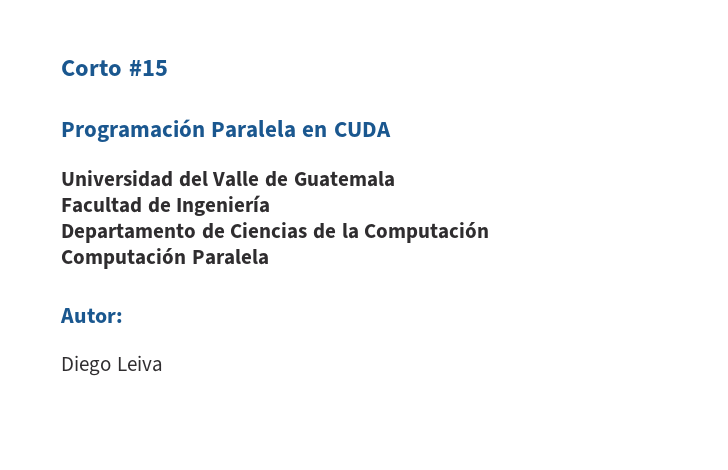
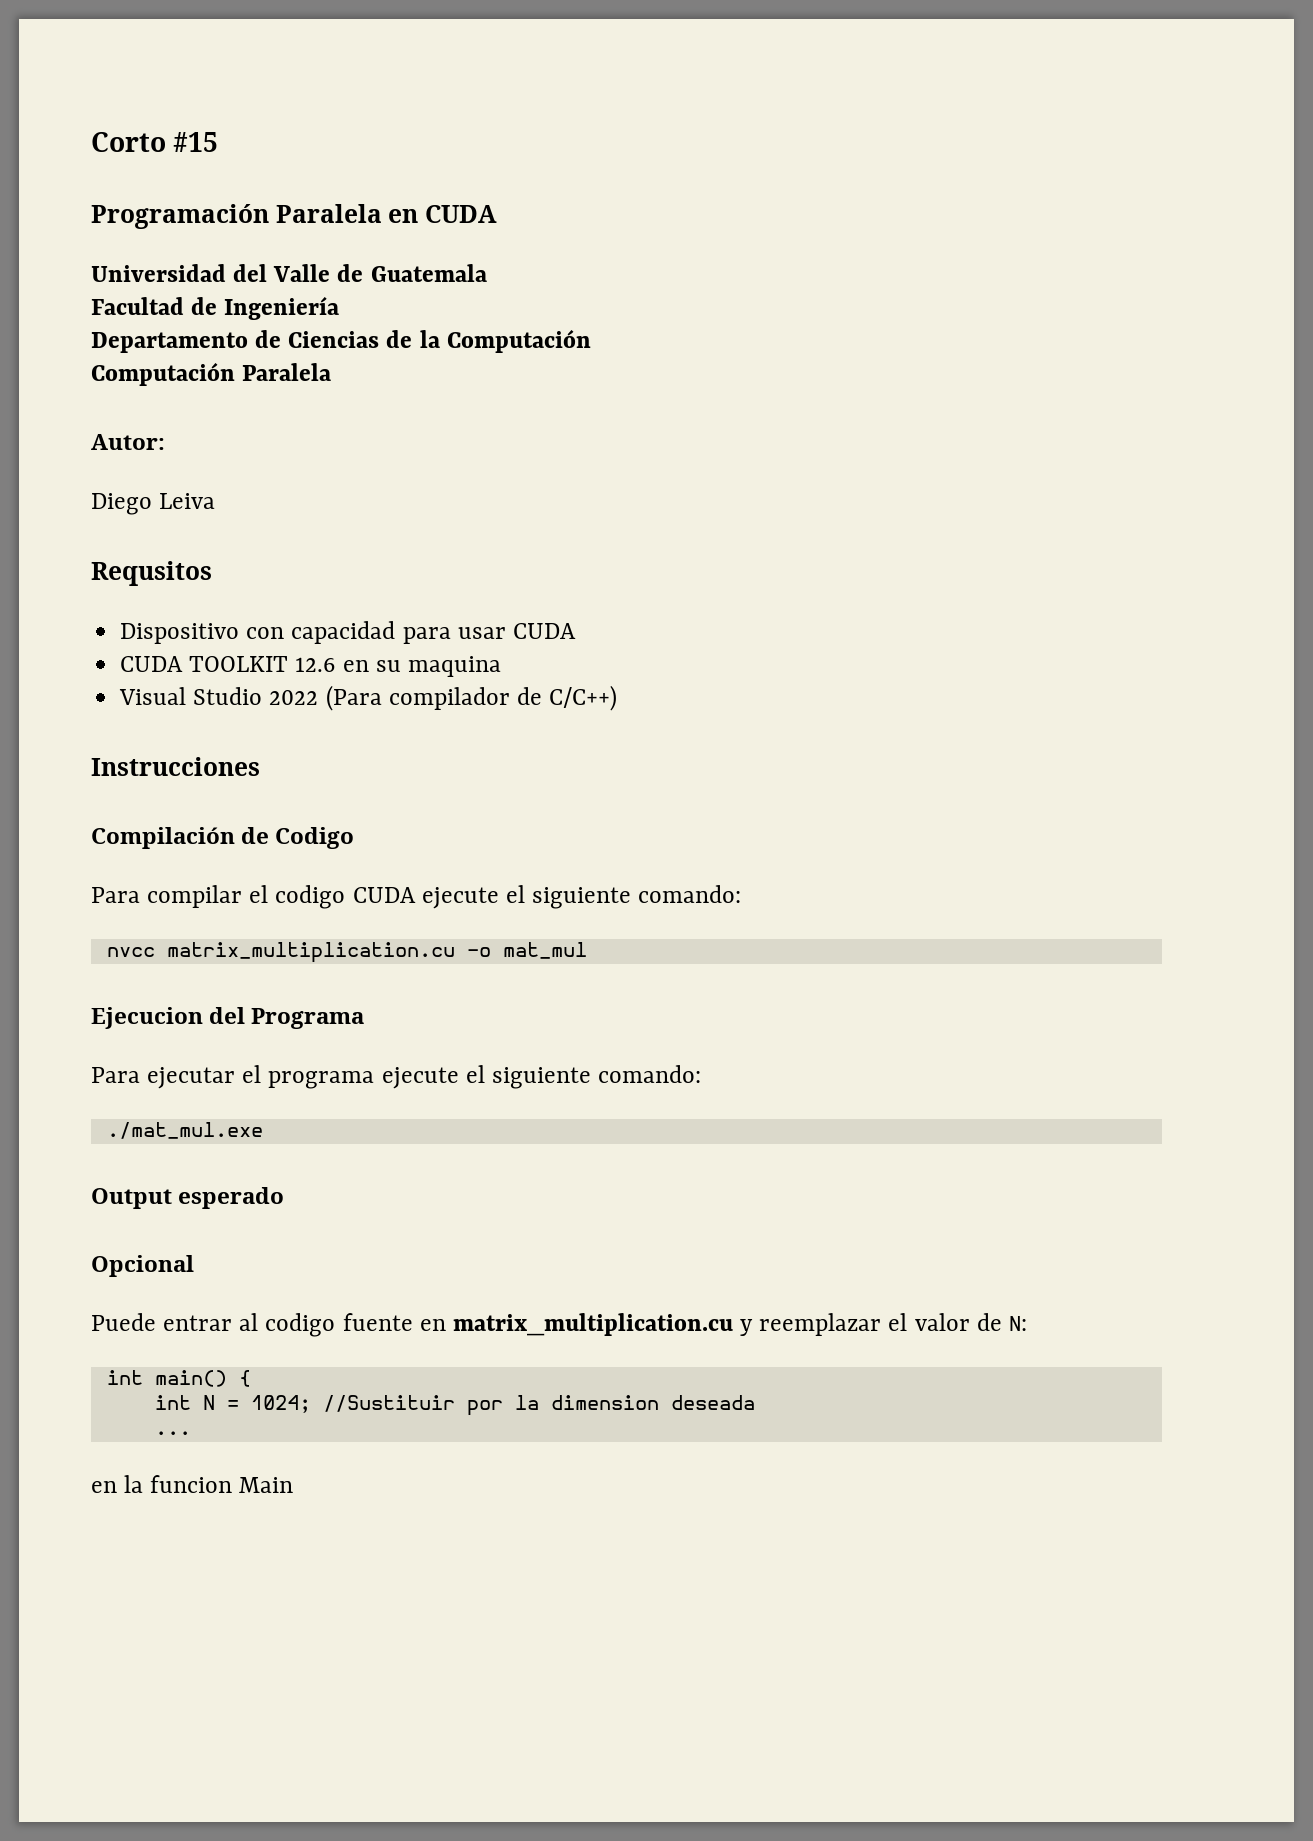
(163, 363) none -> [91,561,212,586] [120,621,576,644] [120,656,501,677] [119,685,618,711] [91,757,260,776] [91,827,355,849] [91,885,742,909] [106,942,587,963] [91,1007,365,1029] [91,1065,702,1089] [106,1122,263,1139] [91,1187,285,1209] [91,1255,194,1277] [91,1313,1027,1337] [106,1370,251,1387] [154,1395,755,1416] [154,1431,191,1435] [91,1475,294,1493] // Requsitos // Dispositivo con capacidad para usar CUDA // CUDA TOOLKIT 12.6 en su maquina // Visual Studio 2022 (Para compilador de C/C++) // Instrucciones // Compilación de Codigo // Para compilar el codigo CUDA ejecute el siguiente comando: // nvcc matrix_multiplication.cu -o mat_mul // Ejecucion del Programa // Para ejecutar el programa ejecute el siguiente comando: // ./mat_mul.exe // Output esperado // Opcional // Puede entrar al codigo fuente en matrix_multiplication.cu y reemplazar el valor de N: // int main() { // int N = 1024; //Sustituir por la dimension deseada // ... // en la funcion Main

